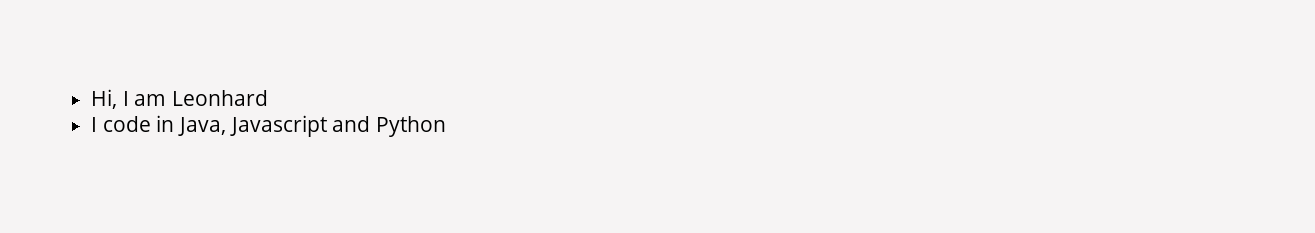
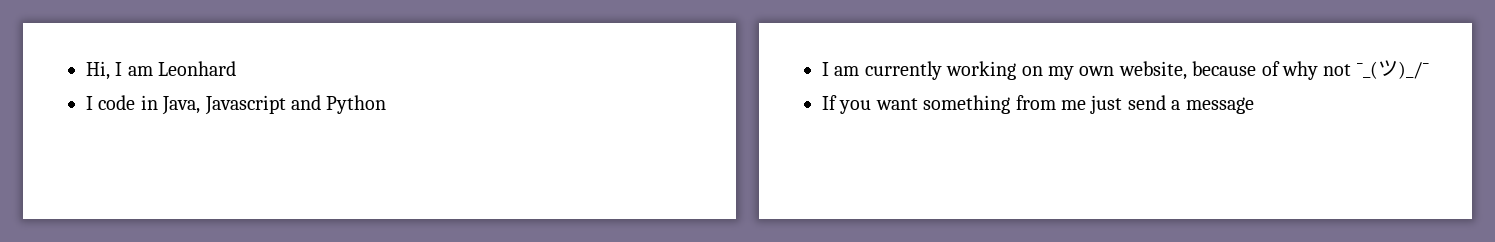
(447, 126) none -> [822,60,1429,80] [822,95,1254,114] // I am currently working on my own website, because of why not ¯_(ツ)_/¯ // If you want something from me just send a message

